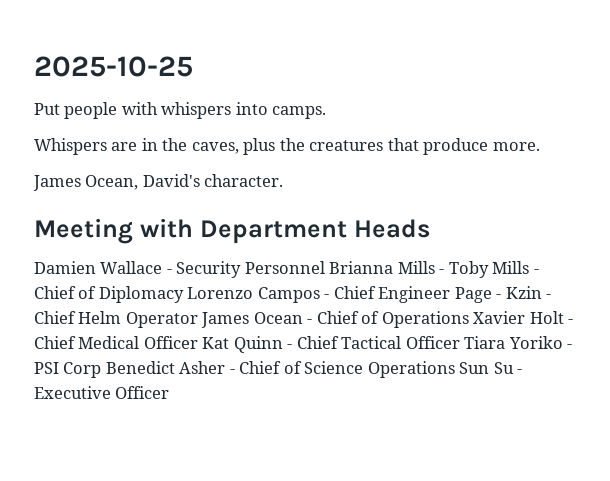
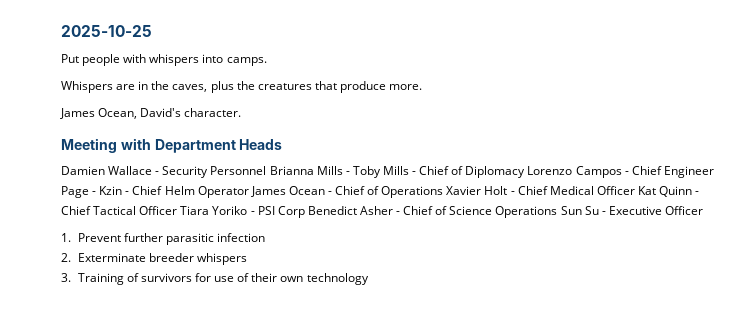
(170, 392) none -> [61,233,266,245] [61,253,247,265] [61,273,369,285] // 1. Prevent further parasitic infection // 2. Exterminate breeder whispers // 3. Training of survivors for use of their own technology

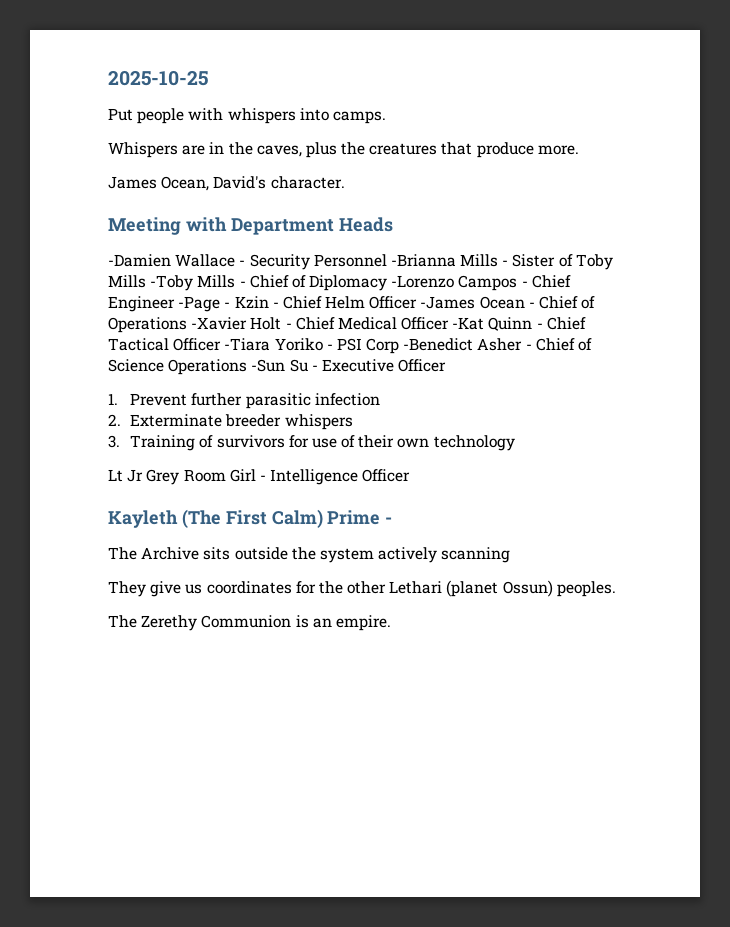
[61,166,105,175] Damien -> [108,254,171,267] -Damien
[269,166,381,178] Brianna Mills - Toby -> [390,254,613,270] [108,275,194,291] -Brianna Mills - Sister of Toby Mills -Toby
[527,166,573,175] Lorenzo -> [391,275,455,288] -Lorenzo
[61,186,89,198] Page -> [178,296,221,312] -Page
[197,186,286,198] Operator James -> [369,296,476,309] Officer -James
[446,186,482,195] Xavier -> [191,317,248,330] -Xavier
[637,186,656,195] Kat -> [452,317,485,330] -Kat
[180,206,210,215] Tiara -> [224,338,271,351] -Tiara
[307,206,357,215] Benedict -> [403,338,474,351] -Benedict
[560,206,582,215] Sun -> [251,359,286,372] -Sun
(369, 279) none -> [108,469,411,485] [108,509,393,528] [108,547,511,563] [108,580,616,597] [108,615,391,631] // Lt Jr Grey Room Girl - Intelligence Officer // Kayleth (The First Calm) Prime - // The Archive sits outside the system actively scanning // They give us coordinates for the other Lethari (planet Ossun) peoples. // The Zerethy Communion is an empire.

